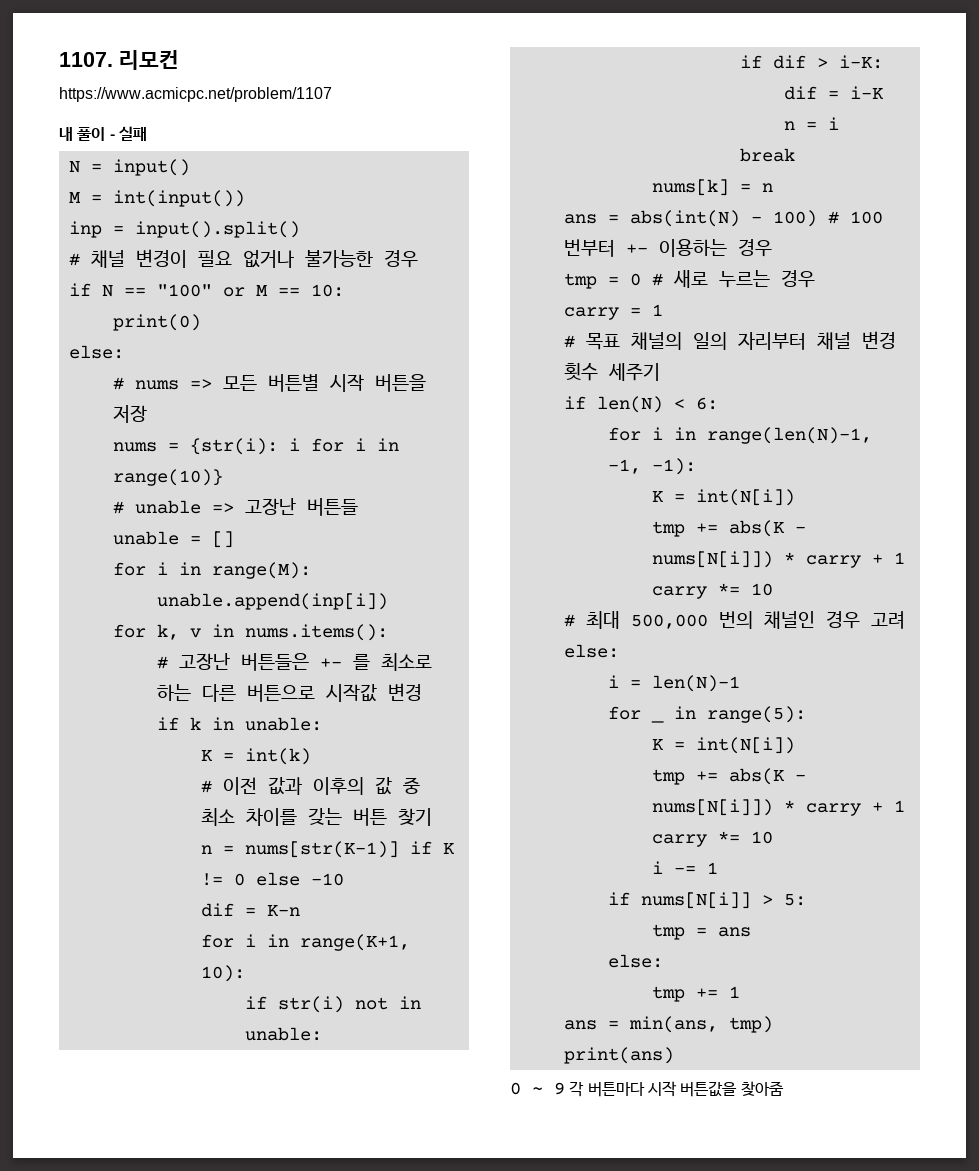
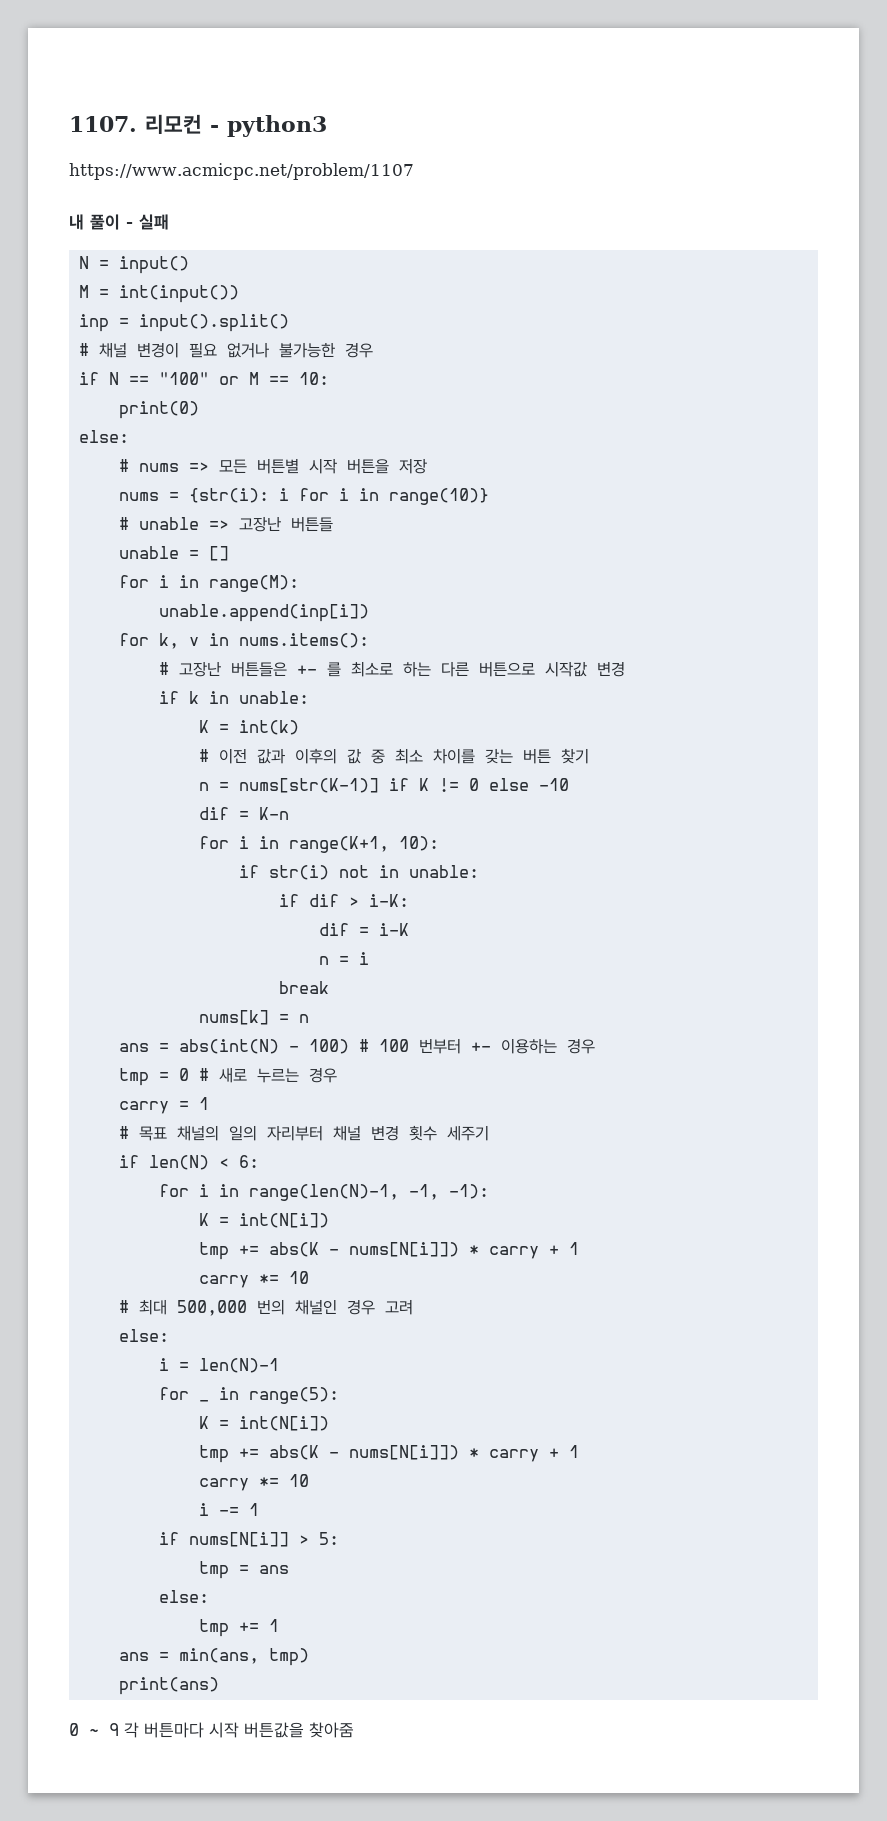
(179, 60) none -> [210,115,327,137] - python3

